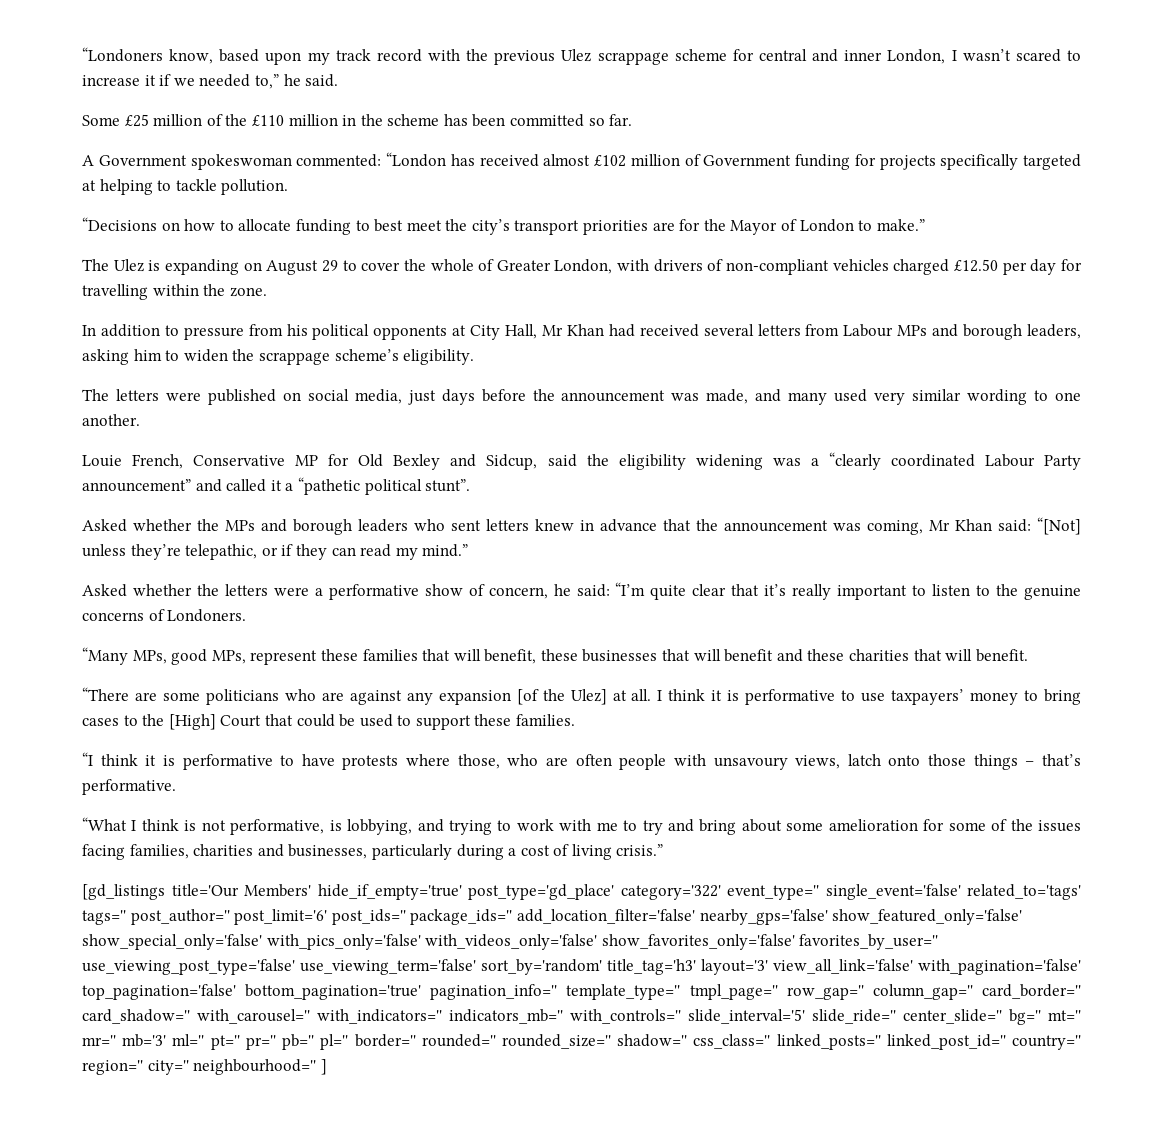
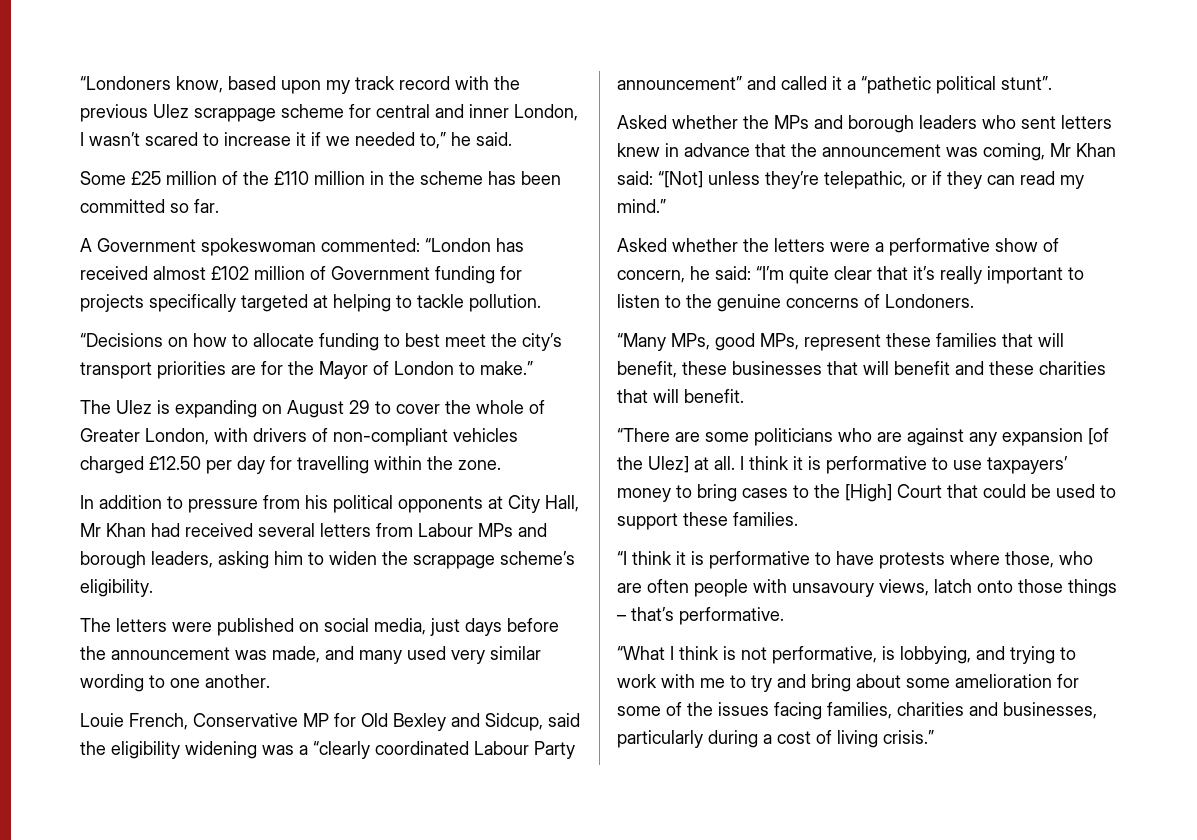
[82,884,1081,900] [82,909,1023,925] [82,934,939,950] [82,959,1081,975] [82,984,1081,1000] [82,1009,1081,1025] [82,1034,1081,1050] [82,1059,327,1075] // [gd_listings title='Our Members' hide_if_empty='true' post_type='gd_place' category='322' event_type='' single_event='false' related_to='tags' tags='' post_author='' post_limit='6' post_ids='' package_ids='' add_location_filter='false' nearby_gps='false' show_featured_only='false' show_special_only='false' with_pics_only='false' with_videos_only='false' show_favorites_only='false' favorites_by_user='' use_viewing_post_type='false' use_viewing_term='false' sort_by='random' title_tag='h3' layout='3' view_all_link='false' with_pagination='false' top_pagination='false' bottom_pagination='true' pagination_info='' template_type='' tmpl_page='' row_gap='' column_gap='' card_border='' card_shadow='' with_carousel='' with_indicators='' indicators_mb='' with_controls='' slide_interval='5' slide_ride='' center_slide='' bg='' mt='' mr='' mb='3' ml='' pt='' pr='' pb='' pl='' border='' rounded='' rounded_size='' shadow='' css_class='' linked_posts='' linked_post_id='' country='' region='' city='' neighbourhood='' ] -> (934, 737) none

